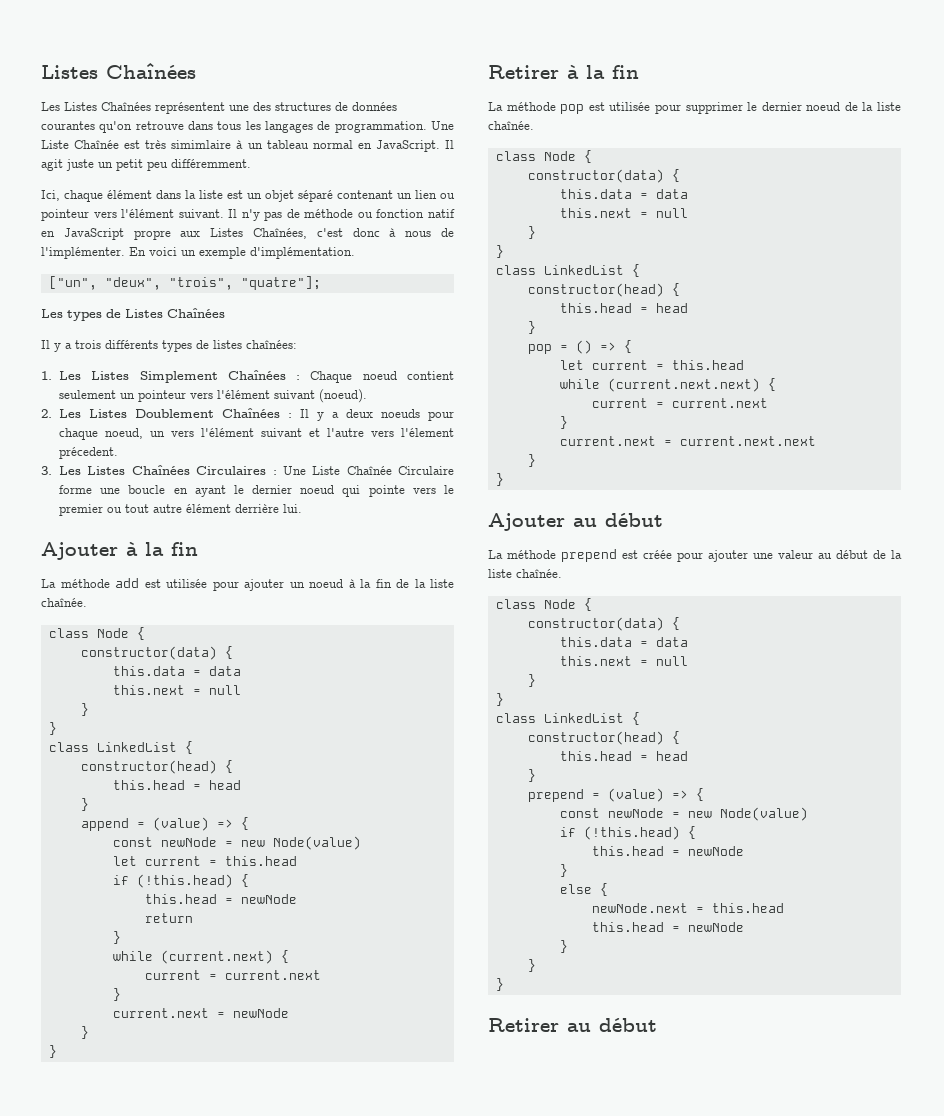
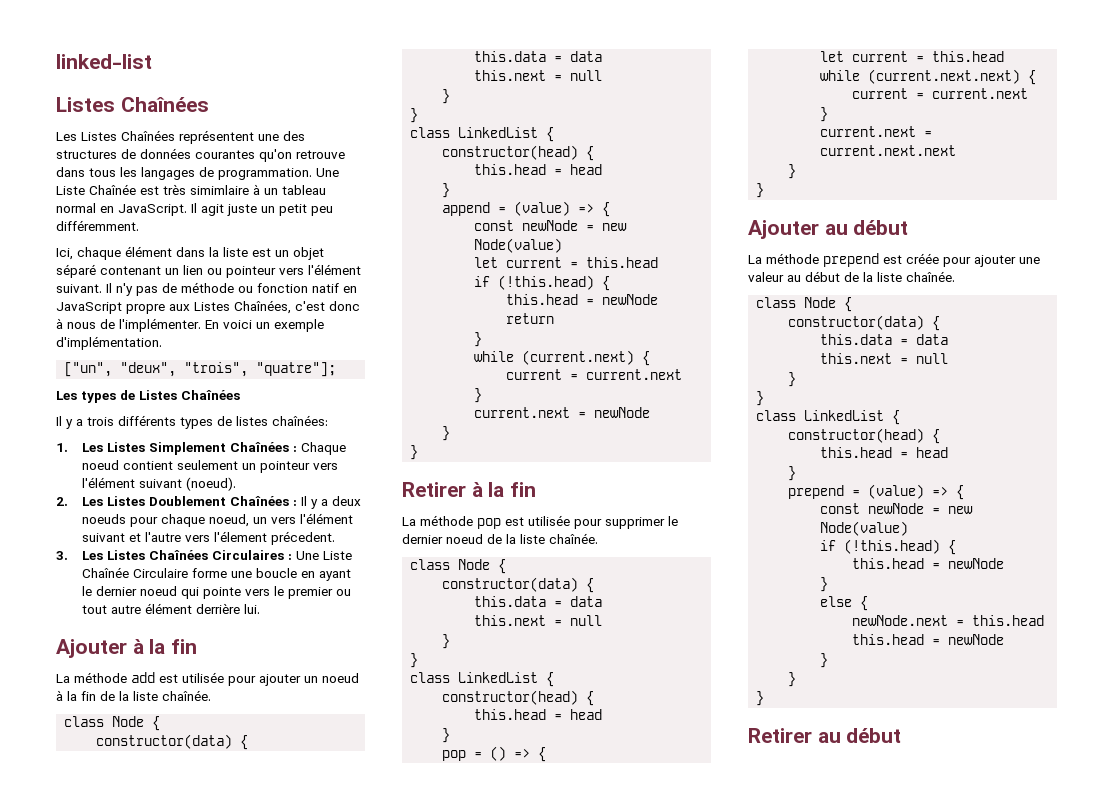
(41, 72) none -> [56,54,152,69] linked-list //

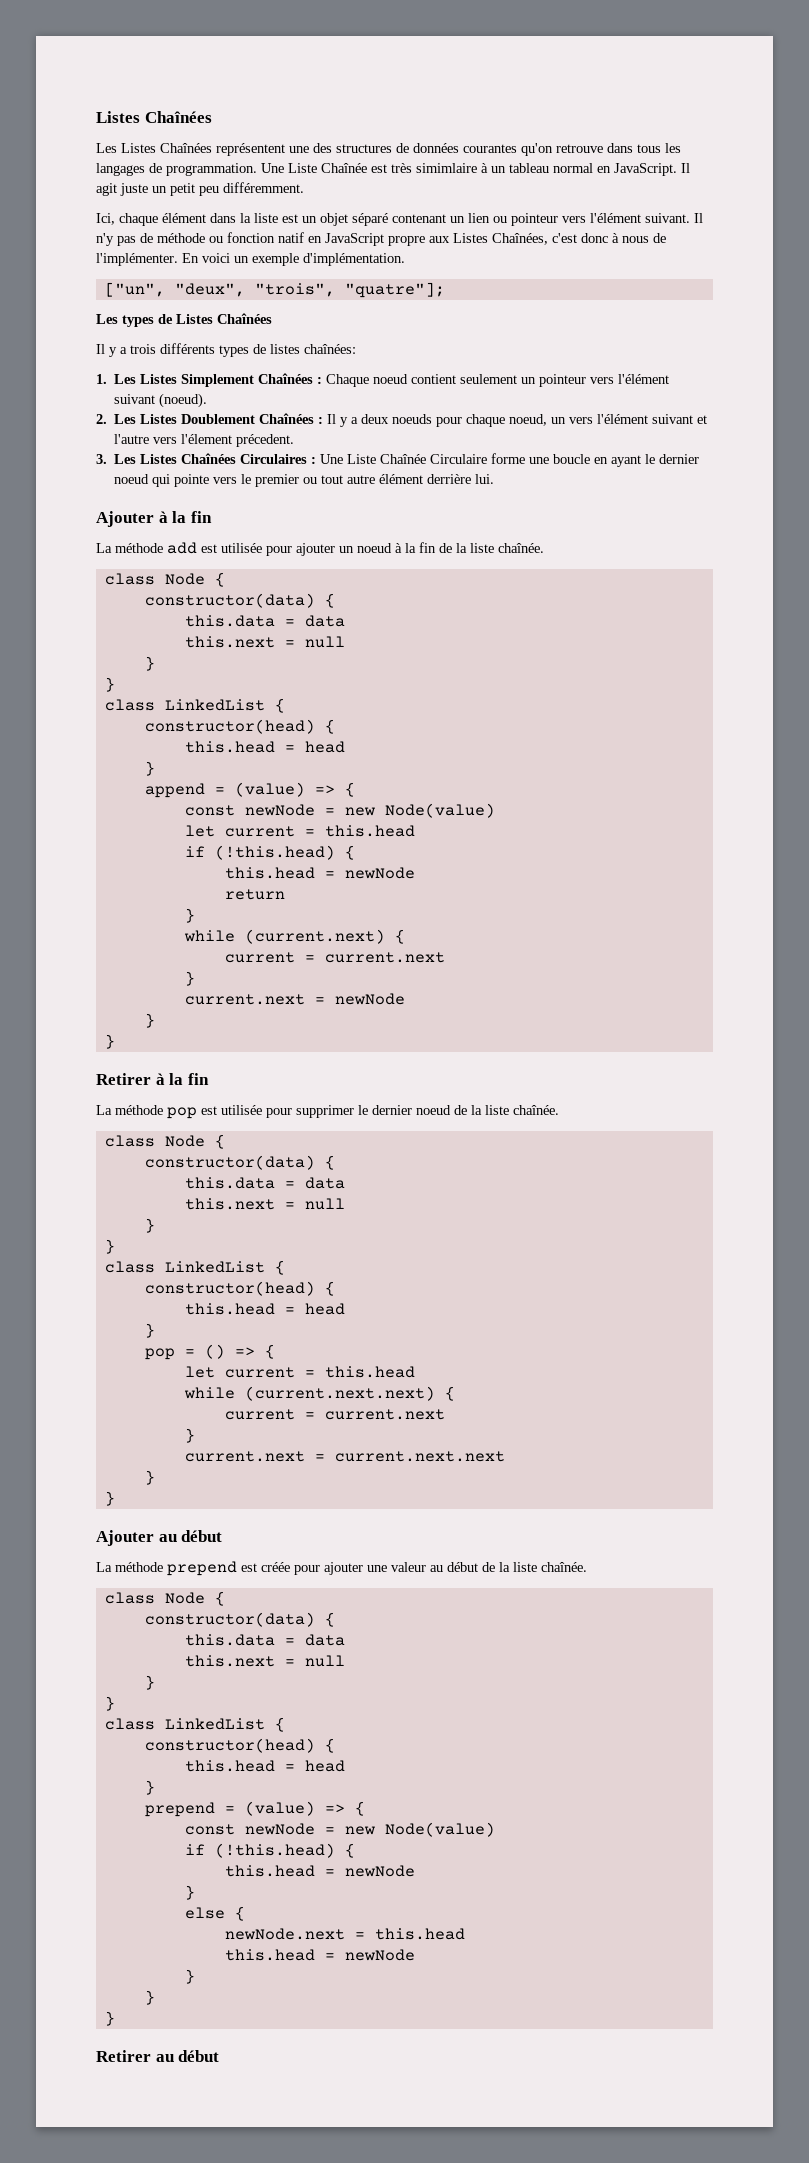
[56,54,152,69] linked-list // -> (96, 117) none

